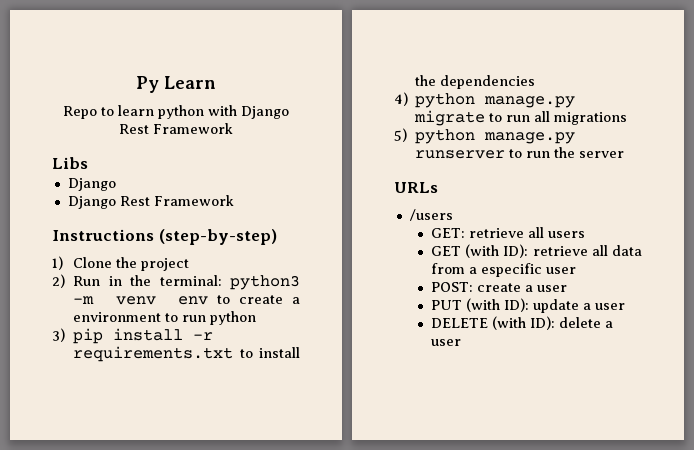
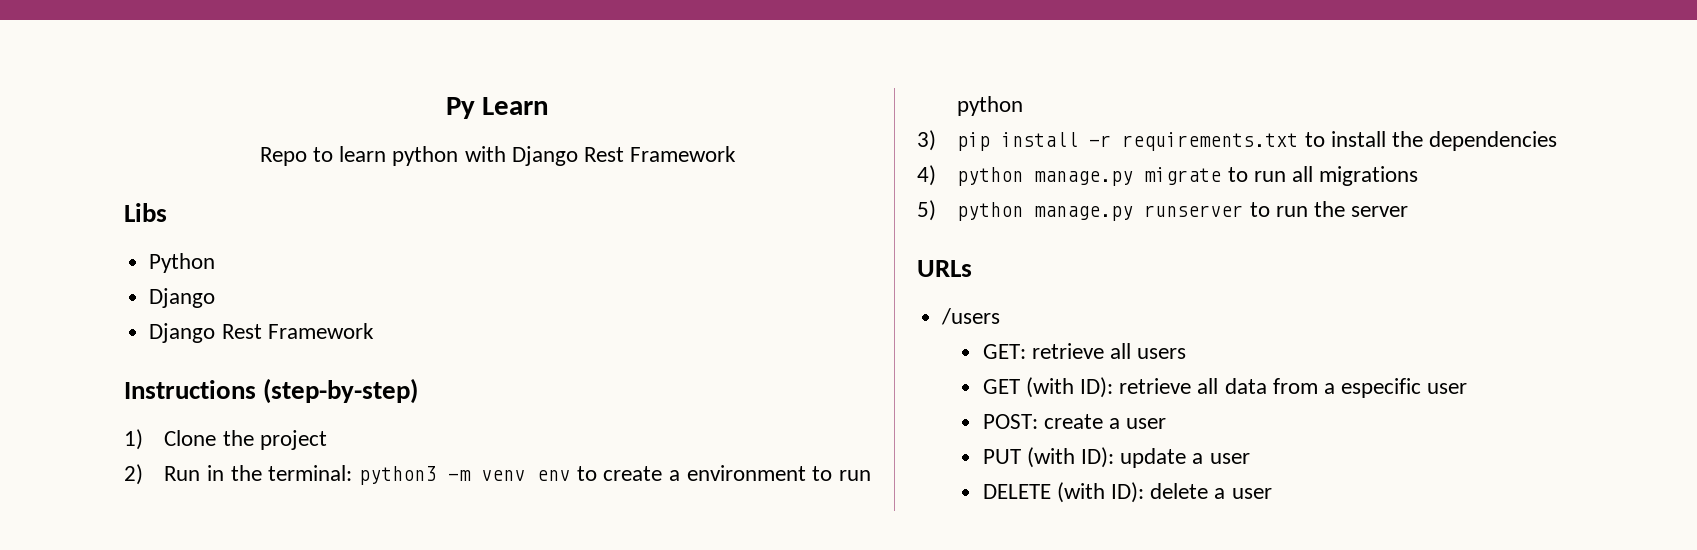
(88, 163) none -> [149,253,216,273] // Python

